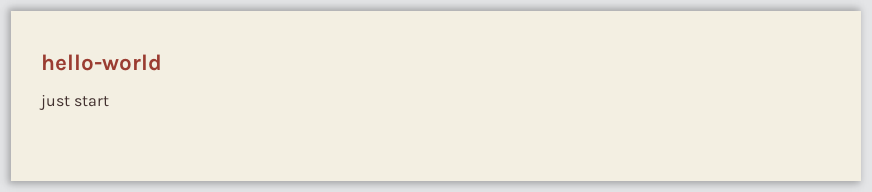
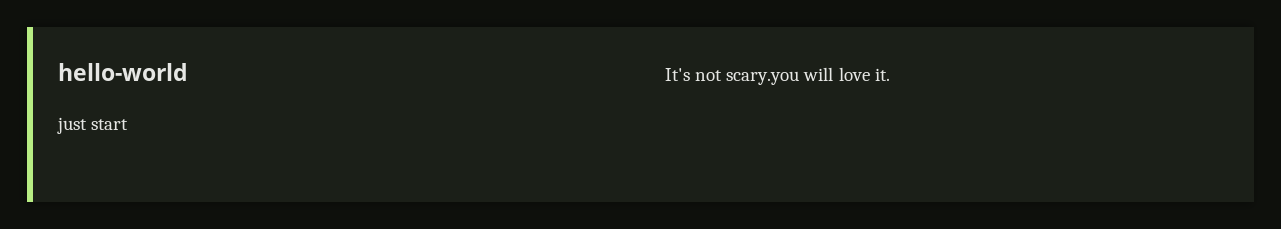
(110, 101) none -> [665,67,890,85] // It's not scary.you will love it.

